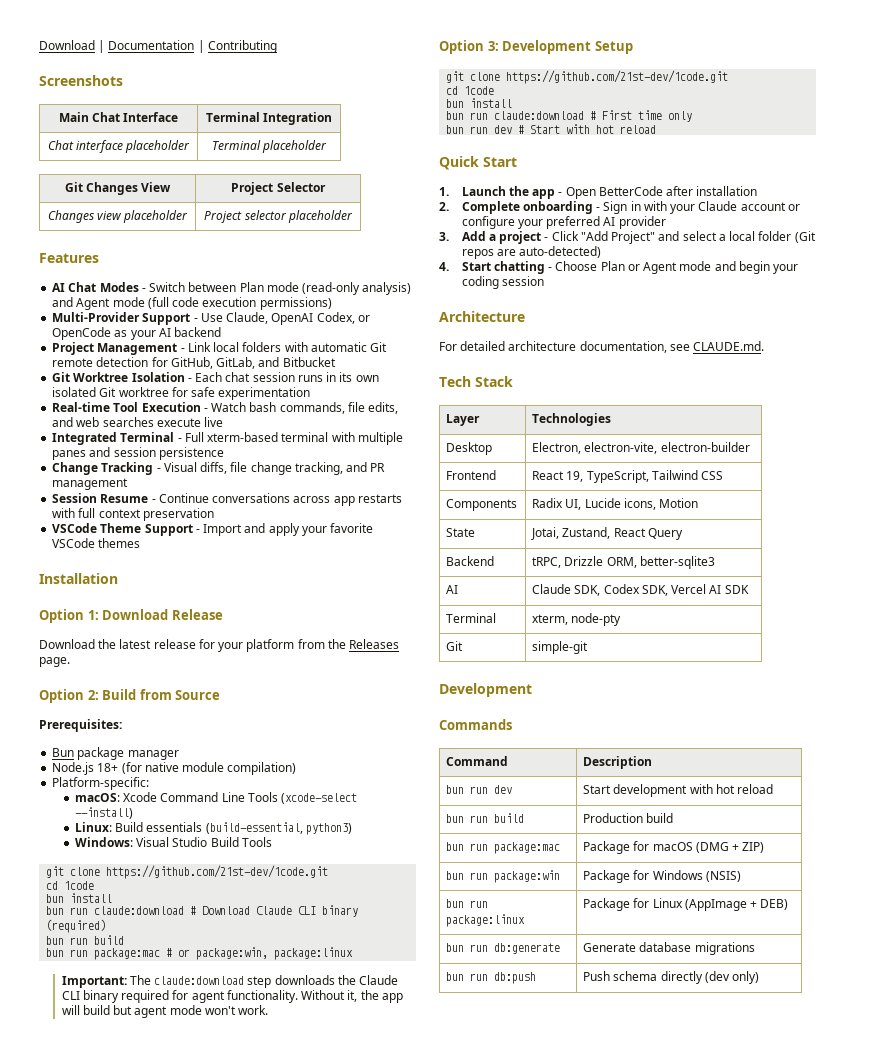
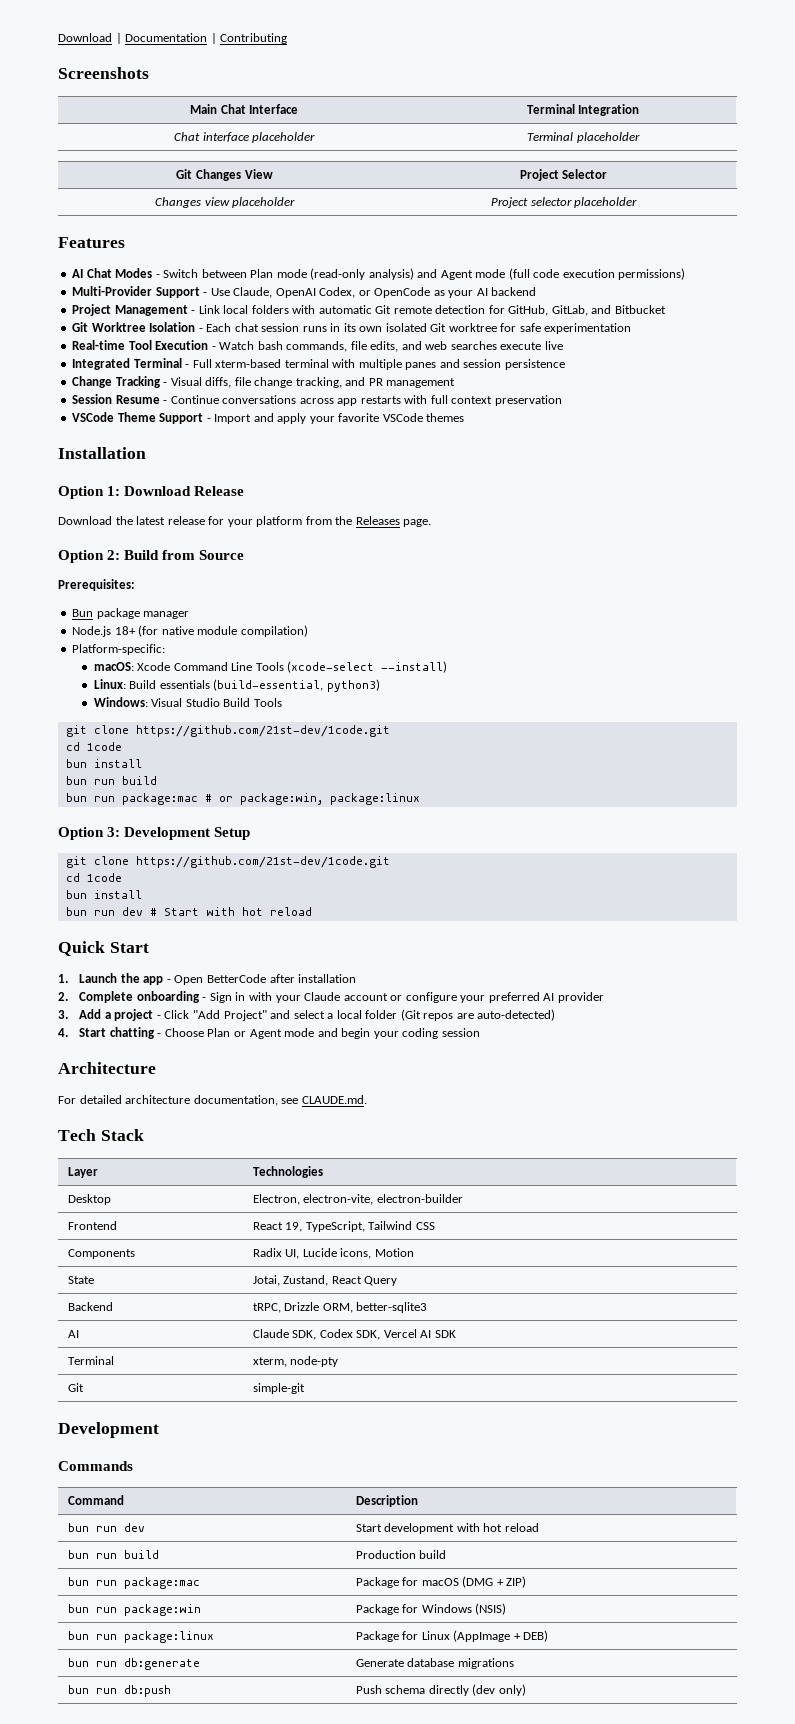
[46,905,359,917] [46,919,107,933] // bun run claude:download # Download Claude CLI binary (required) -> (142, 763) none
[61,975,399,988] [61,990,403,1003] [61,1005,269,1018] // Important: The claude:download step downloads the Claude CLI binary required for agent functionality. Without it, the app will build but agent mode won't work. -> (420, 799) none
[446,110,693,122] // bun run claude:download # First time only -> (142, 894) none

